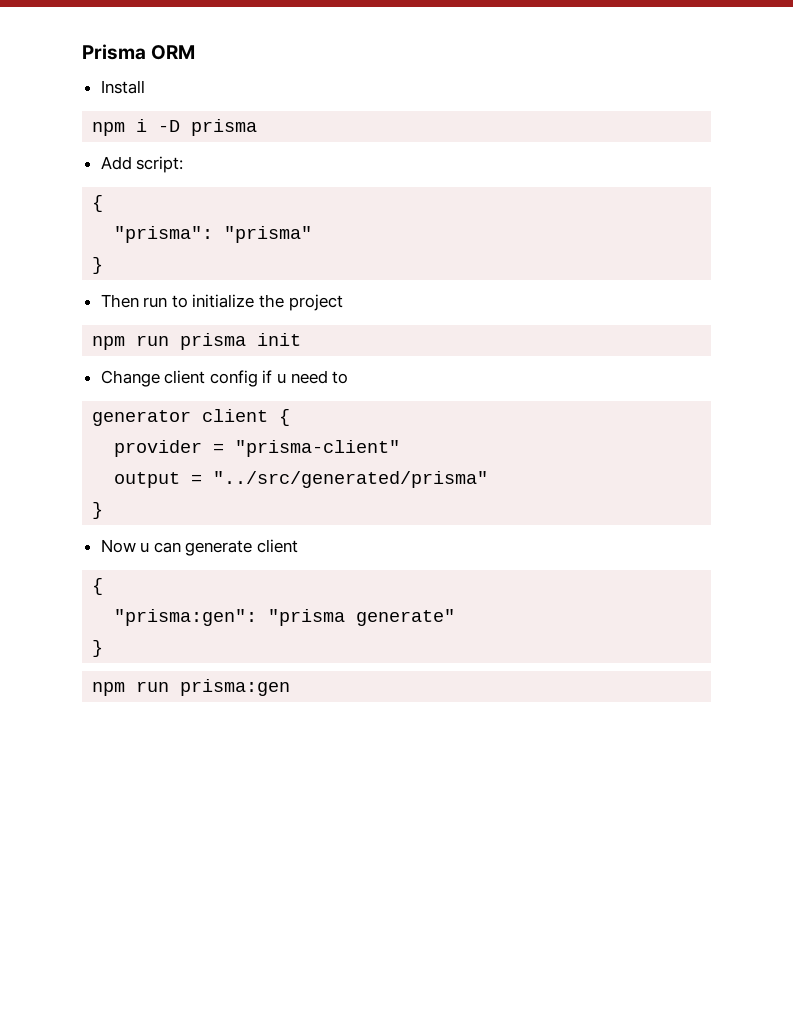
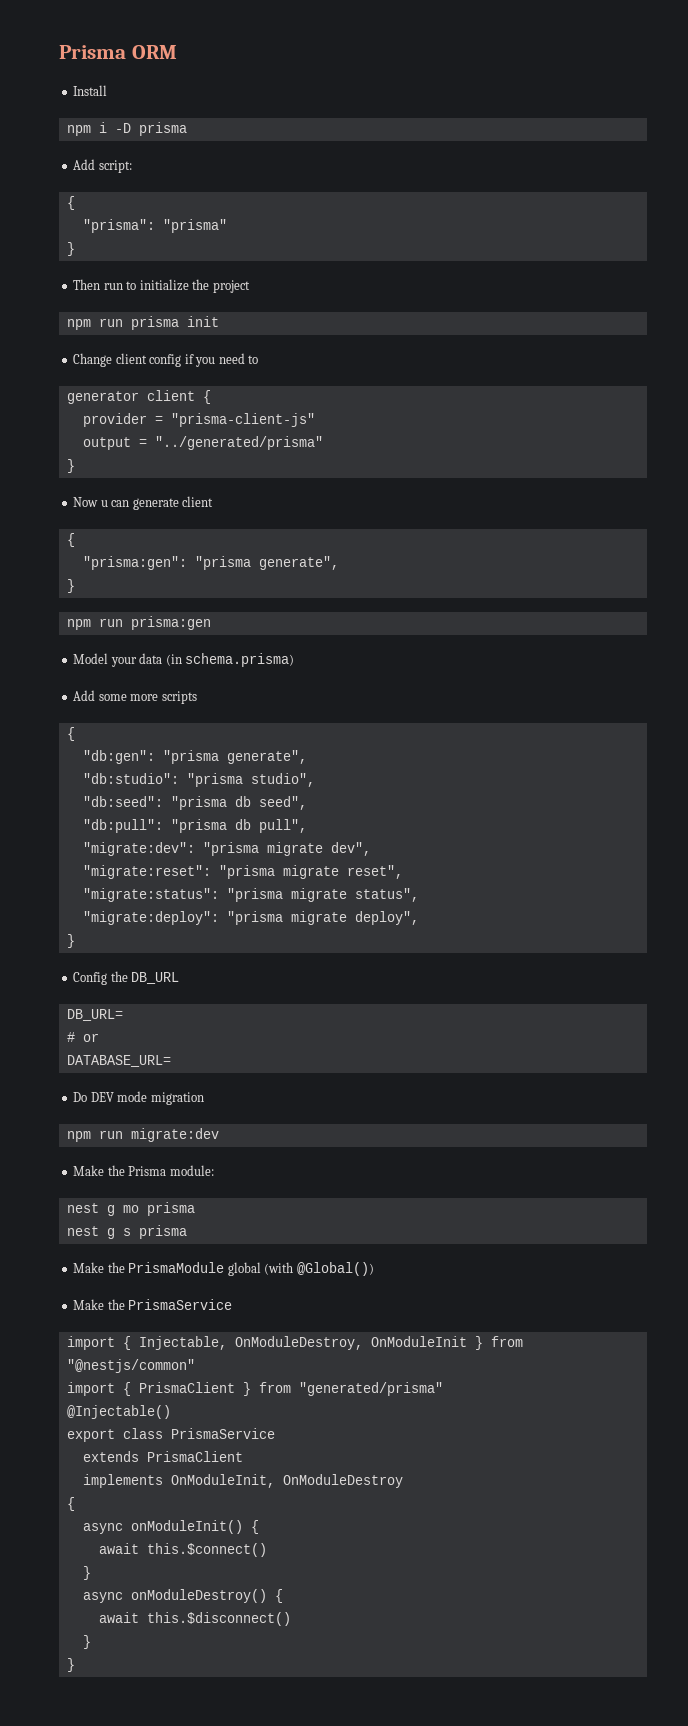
[277,374,287,384] u -> [195,357,216,367] you
[235,440,401,457] "prisma-client" -> [170,413,315,427] "prisma-client-js"
[213,471,489,488] "../src/generated/prisma" -> [154,436,323,450] "../generated/prisma"
[356,609,456,626] generate" -> [258,556,339,570] generate",
(291, 687) none -> [73,653,295,667] [73,690,197,704] [66,727,75,741] [82,750,307,764] [82,773,315,787] [82,796,307,810] [82,819,307,833] [82,842,371,856] [82,865,403,879] [82,888,419,902] [82,911,419,925] [66,934,75,948] [73,971,180,985] [66,1009,123,1021] [66,1032,99,1042] [66,1055,171,1067] [73,1091,204,1105] [66,1128,219,1142] [73,1165,214,1176] [66,1202,195,1216] [66,1225,187,1239] [73,1262,374,1276] [73,1299,233,1310] [66,1336,523,1350] [66,1359,195,1373] [66,1382,443,1396] [66,1405,171,1419] [66,1428,275,1442] [82,1451,243,1462] [82,1474,403,1488] [66,1497,75,1511] [82,1520,259,1534] [98,1543,267,1557] [82,1566,91,1580] [82,1589,283,1603] [98,1612,291,1626] [82,1635,91,1649] [66,1658,75,1672] // Model your data (in schema.prisma) // Add some more scripts // { // "db:gen": "prisma generate", // "db:studio": "prisma studio", // "db:seed": "prisma db seed", // "db:pull": "prisma db pull", // "migrate:dev": "prisma migrate dev", // "migrate:reset": "prisma migrate reset", // "migrate:status": "prisma migrate status", // "migrate:deploy": "prisma migrate deploy", // } // Config the DB_URL // DB_URL= // # or // DATABASE_URL= // Do DEV mode migration // npm run migrate:dev // Make the Prisma module: // nest g mo prisma // nest g s prisma // Make the PrismaModule global (with @Global()) // Make the PrismaService // import { Injectable, OnModuleDestroy, OnModuleInit } from "@nestjs/common" // import { PrismaClient } from "generated/prisma" // @Injectable() // export class PrismaService // extends PrismaClient // implements OnModuleInit, OnModuleDestroy // { // async onModuleInit() { // await this.$connect() // } // async onModuleDestroy() { // await this.$disconnect() // } // }

